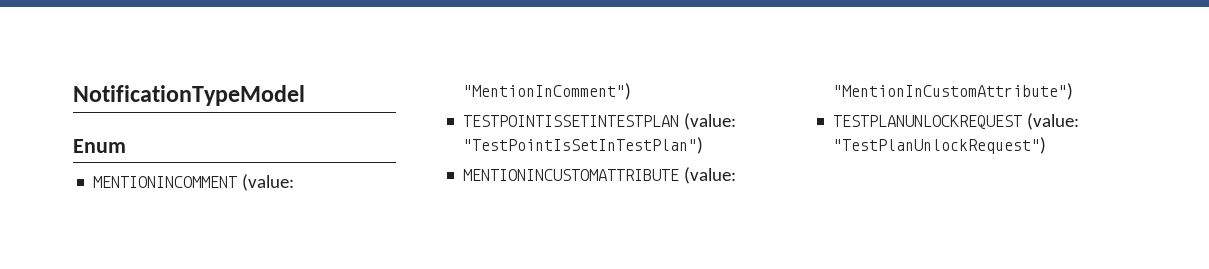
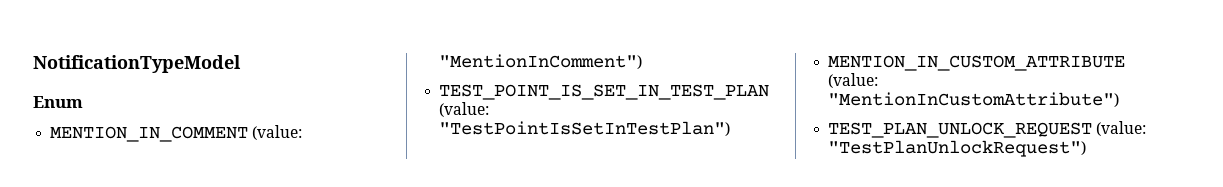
[93,176,238,188] MENTIONINCOMMENT -> [50,126,249,142] MENTION_IN_COMMENT
[463,115,680,127] TESTPOINTISSETINTESTPLAN -> [439,84,770,100] TEST_POINT_IS_SET_IN_TEST_PLAN
[463,169,680,181] MENTIONINCUSTOMATTRIBUTE -> [828,55,1126,71] MENTION_IN_CUSTOM_ATTRIBUTE
[833,115,1023,129] TESTPLANUNLOCKREQUEST -> [828,122,1093,138] TEST_PLAN_UNLOCK_REQUEST

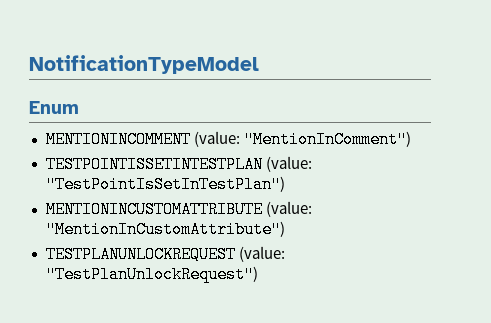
[50,126,249,142] MENTION_IN_COMMENT -> [45,131,191,148] MENTIONINCOMMENT
[439,84,770,100] TEST_POINT_IS_SET_IN_TEST_PLAN -> [45,156,263,173] TESTPOINTISSETINTESTPLAN
[828,55,1126,71] MENTION_IN_CUSTOM_ATTRIBUTE -> [45,201,263,218] MENTIONINCUSTOMATTRIBUTE
[828,122,1093,138] TEST_PLAN_UNLOCK_REQUEST -> [45,246,236,263] TESTPLANUNLOCKREQUEST

